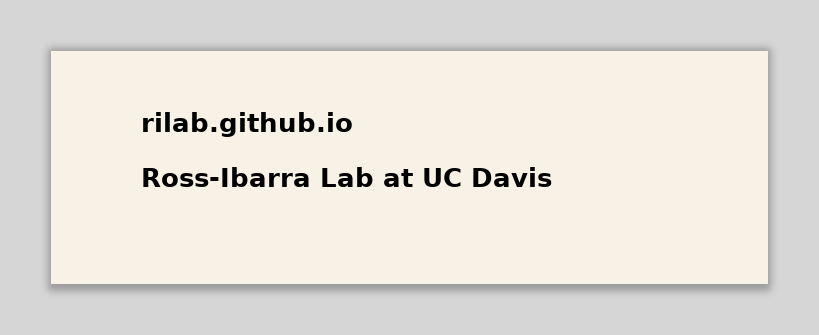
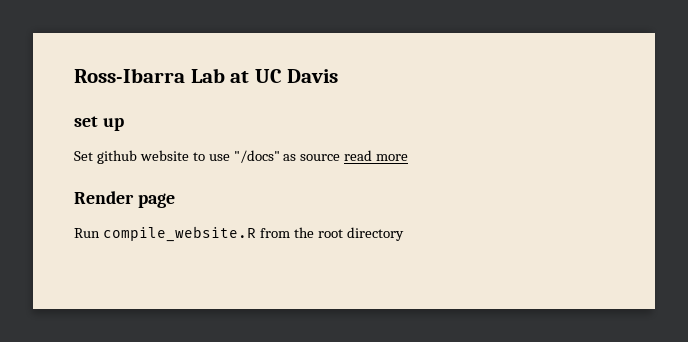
[141,112,353,137] rilab.github.io // -> (74, 75) none
(552, 177) none -> [74,116,124,131] [74,150,409,164] [74,191,175,208] [74,226,404,242] // set up // Set github website to use "/docs" as source read more // Render page // Run compile_website.R from the root directory

